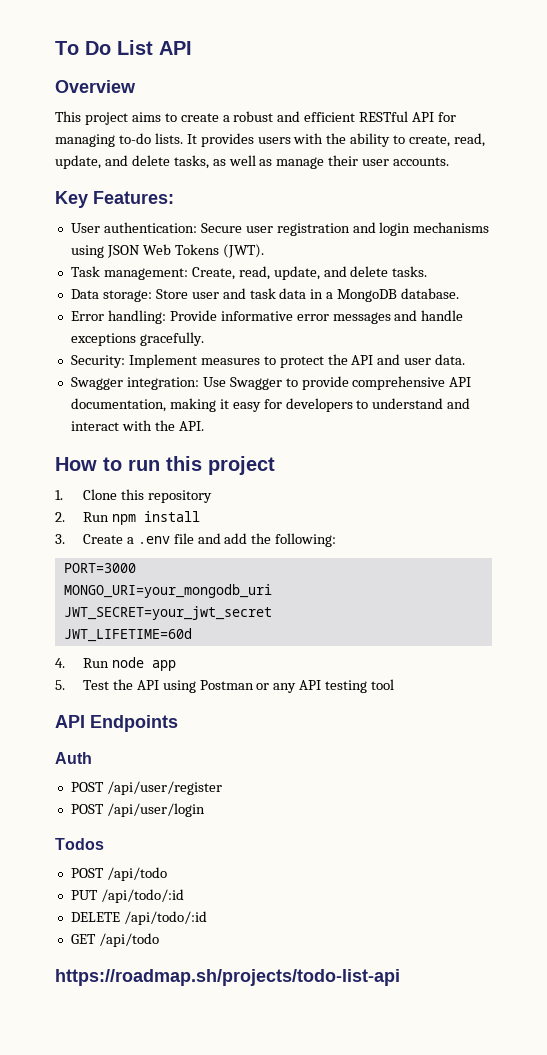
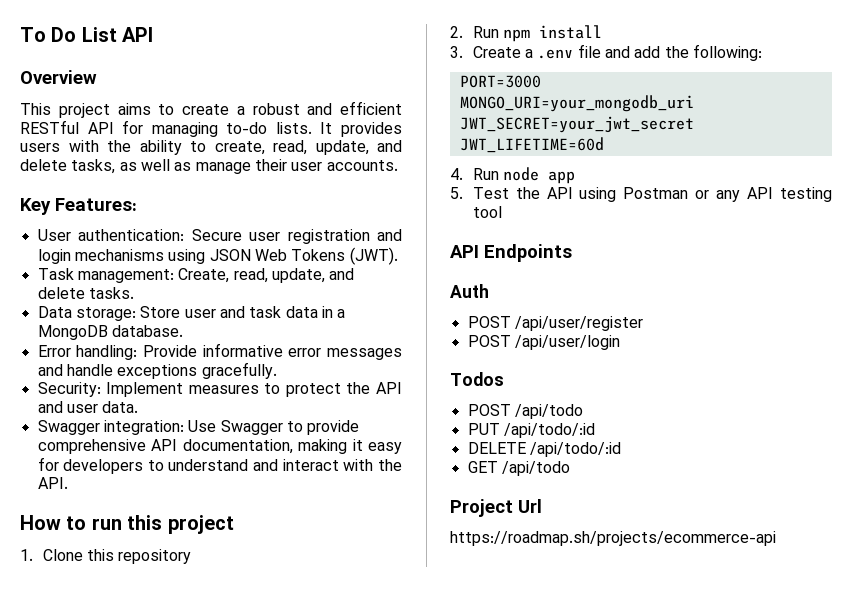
[55,969,400,986] https://roadmap.sh/projects/todo-list-api -> [450,499,542,517] [450,531,776,546] Project Url // https://roadmap.sh/projects/ecommerce-api

